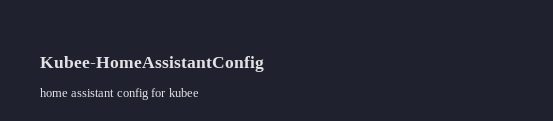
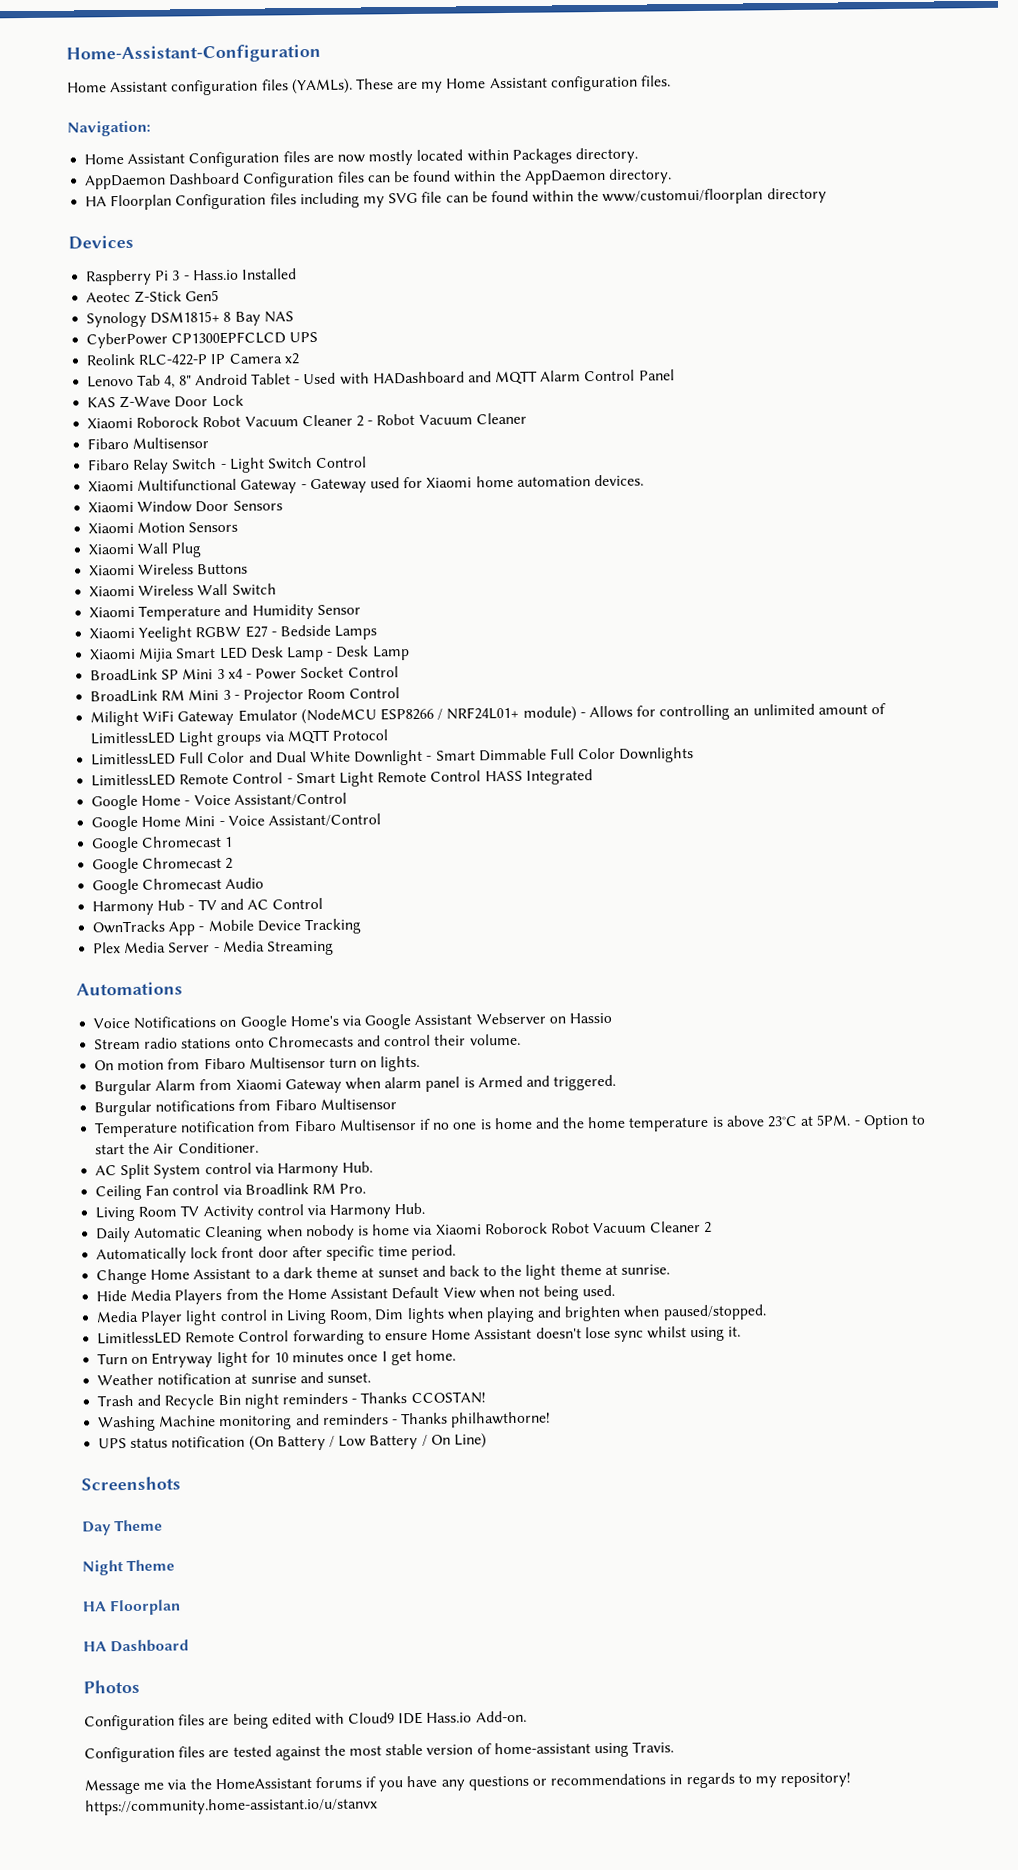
[40,56,264,72] [40,88,199,100] Kubee-HomeAssistantConfig // home assistant config for kubee -> [66,43,321,64] [67,75,672,96] [67,120,151,137] [84,147,638,168] [85,168,672,190] [85,187,827,211] [68,234,134,250] [86,268,297,286] [86,289,220,303] [86,310,294,328] [86,331,319,349] [86,353,300,366] [87,369,675,389] [87,394,244,409] [87,412,527,429] [87,437,210,450] [87,456,368,474] [88,474,644,494] [88,500,283,513] [88,521,239,534] [88,542,203,558] [89,563,249,576] [89,583,277,597] [89,604,361,621] [89,624,378,642] [89,645,410,662] [90,666,399,682] [90,687,401,703] [90,703,887,727] [90,729,388,747] [91,747,695,766] [91,769,593,787] [91,792,347,811] [91,813,381,832] [91,836,234,853] [92,856,234,874] [92,877,265,895] [92,897,324,916] [92,918,361,936] [93,940,334,956] [76,981,183,996] [93,1012,612,1031] [94,1033,521,1050] [94,1055,421,1072] [94,1074,617,1096] [94,1098,397,1117] [94,1114,926,1138] [95,1141,259,1155] [95,1161,374,1180] [95,1182,367,1201] [95,1202,426,1222] [96,1221,713,1243] [96,1244,457,1264] [96,1264,671,1285] [96,1284,616,1305] [96,1304,767,1326] [97,1326,742,1346] [97,1349,456,1368] [97,1371,371,1386] [97,1391,486,1410] [98,1411,552,1432] [98,1433,487,1451] [81,1476,181,1491] [82,1519,164,1536] [82,1559,176,1576] [82,1599,182,1616] [83,1639,190,1653] [83,1679,140,1694] [84,1710,527,1731] [84,1741,675,1763] [84,1772,852,1795] [85,1797,378,1816] Home-Assistant-Configuration // Home Assistant configuration files (YAMLs). These are my Home Assistant configuration files. // Navigation: // Home Assistant Configuration files are now mostly located within Packages directory. // AppDaemon Dashboard Configuration files can be found within the AppDaemon directory. // HA Floorplan Configuration files including my SVG file can be found within the www/customui/floorplan directory // Devices // Raspberry Pi 3 - Hass.io Installed // Aeotec Z-Stick Gen5 // Synology DSM1815+ 8 Bay NAS // CyberPower CP1300EPFCLCD UPS // Reolink RLC-422-P IP Camera x2 // Lenovo Tab 4, 8" Android Tablet - Used with HADashboard and MQTT Alarm Control Panel // KAS Z-Wave Door Lock // Xiaomi Roborock Robot Vacuum Cleaner 2 - Robot Vacuum Cleaner // Fibaro Multisensor // Fibaro Relay Switch - Light Switch Control // Xiaomi Multifunctional Gateway - Gateway used for Xiaomi home automation devices. // Xiaomi Window Door Sensors // Xiaomi Motion Sensors // Xiaomi Wall Plug // Xiaomi Wireless Buttons // Xiaomi Wireless Wall Switch // Xiaomi Temperature and Humidity Sensor // Xiaomi Yeelight RGBW E27 - Bedside Lamps // Xiaomi Mijia Smart LED Desk Lamp - Desk Lamp // BroadLink SP Mini 3 x4 - Power Socket Control // BroadLink RM Mini 3 - Projector Room Control // Milight WiFi Gateway Emulator (NodeMCU ESP8266 / NRF24L01+ module) - Allows for controlling an unlimited amount of LimitlessLED Light groups via MQTT Protocol // LimitlessLED Full Color and Dual White Downlight - Smart Dimmable Full Color Downlights // LimitlessLED Remote Control - Smart Light Remote Control HASS Integrated // Google Home - Voice Assistant/Control // Google Home Mini - Voice Assistant/Control // Google Chromecast 1 // Google Chromecast 2 // Google Chromecast Audio // Harmony Hub - TV and AC Control // OwnTracks App - Mobile Device Tracking // Plex Media Server - Media Streaming // Automations // Voice Notifications on Google Home's via Google Assistant Webserver on Hassio // Stream radio stations onto Chromecasts and control their volume. // On motion from Fibaro Multisensor turn on lights. // Burgular Alarm from Xiaomi Gateway when alarm panel is Armed and triggered. // Burgular notifications from Fibaro Multisensor // Temperature notification from Fibaro Multisensor if no one is home and the home temperature is above 23°C at 5PM. - Option to start the Air Conditioner. // AC Split System control via Harmony Hub. // Ceiling Fan control via Broadlink RM Pro. // Living Room TV Activity control via Harmony Hub. // Daily Automatic Cleaning when nobody is home via Xiaomi Roborock Robot Vacuum Cleaner 2 // Automatically lock front door after specific time period. // Change Home Assistant to a dark theme at sunset and back to the light theme at sunrise. // Hide Media Players from the Home Assistant Default View when not being used. // Media Player light control in Living Room, Dim lights when playing and brighten when paused/stopped. // LimitlessLED Remote Control forwarding to ensure Home Assistant doesn't lose sync whilst using it. // Turn on Entryway light for 10 minutes once I get home. // Weather notification at sunrise and sunset. // Trash and Recycle Bin night reminders - Thanks CCOSTAN! // Washing Machine monitoring and reminders - Thanks philhawthorne! // UPS status notification (On Battery / Low Battery / On Line) // Screenshots // Day Theme // Night Theme // HA Floorplan // HA Dashboard // Photos // Configuration files are being edited with Cloud9 IDE Hass.io Add-on. // Configuration files are tested against the most stable version of home-assistant using Travis. // Message me via the HomeAssistant forums if you have any questions or recommendations in regards to my repository! https://community.home-assistant.io/u/stanvx

